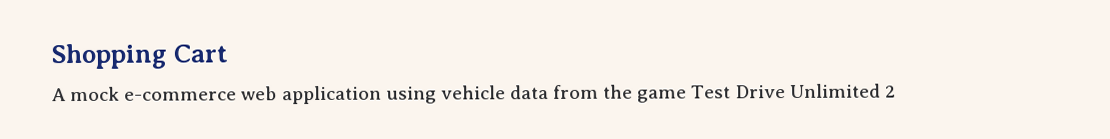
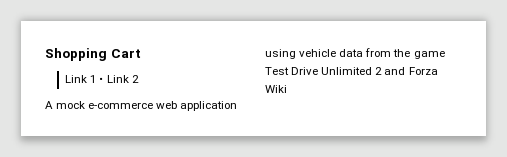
(229, 53) none -> [65,75,139,83] // Link 1 • Link 2
(896, 91) none -> [384,67,438,75] [265,85,287,93] and Forza Wiki

